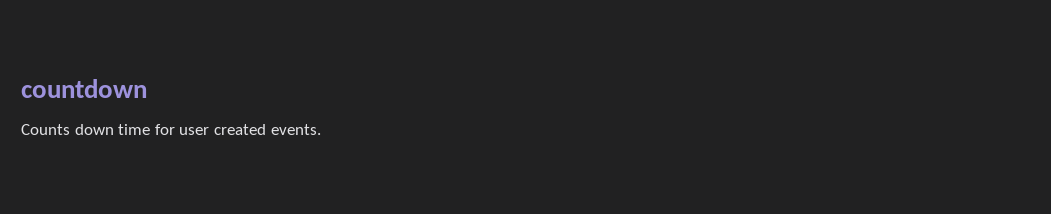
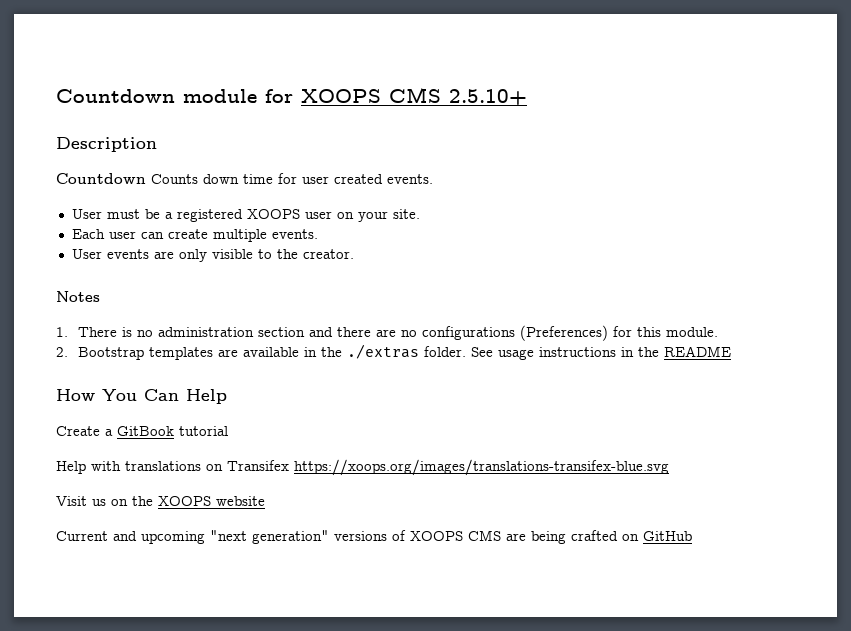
[21,79,147,98] countdown // -> [56,87,527,105] [56,137,157,152] [56,173,146,184] Countdown module for XOOPS CMS 2.5.10+ // Description // Countdown
(321, 129) none -> [71,209,420,222] [71,229,318,242] [71,249,354,262] [56,291,100,302] [56,325,719,341] [56,344,732,360] [56,389,227,404] [56,426,228,436] [56,459,669,476] [56,496,265,506] [56,530,692,544] // User must be a registered XOOPS user on your site. // Each user can create multiple events. // User events are only visible to the creator. // Notes // 1. There is no administration section and there are no configurations (Preferences) for this module. // 2. Bootstrap templates are available in the ./extras folder. See usage instructions in the README // How You Can Help // Create a GitBook tutorial // Help with translations on Transifex https://xoops.org/images/translations-transifex-blue.svg // Visit us on the XOOPS website // Current and upcoming "next generation" versions of XOOPS CMS are being crafted on GitHub

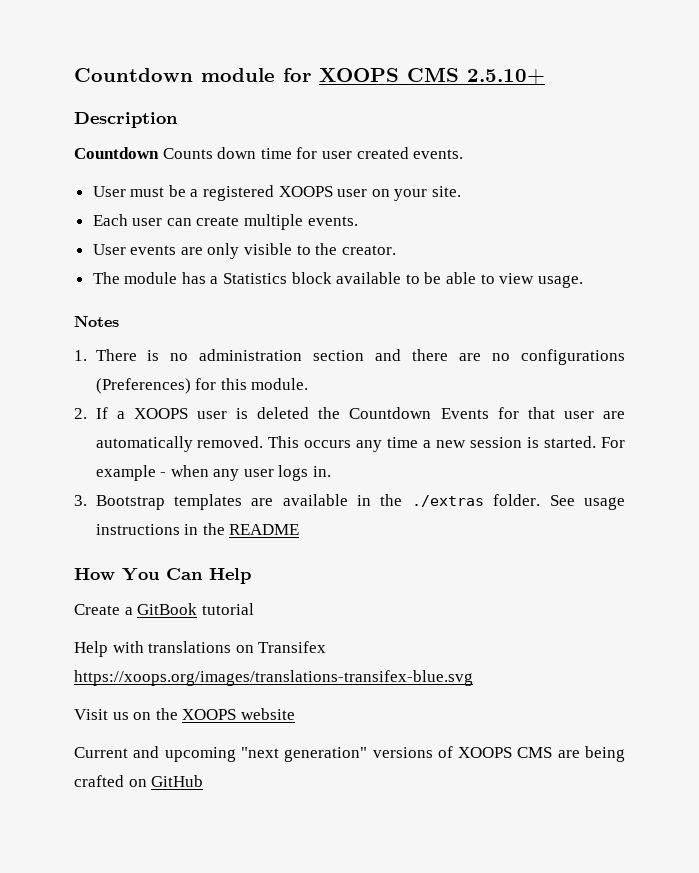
(354, 254) none -> [92,272,583,288] // The module has a Statistics block available to be able to view usage.
(68, 352) none -> [95,407,625,419] [95,436,625,452] [95,465,332,481] [74,495,87,506] If a XOOPS user is deleted the Countdown Events for that user are automatically removed. This occurs any time a new session is started. For example - when any user logs in. // 3.

